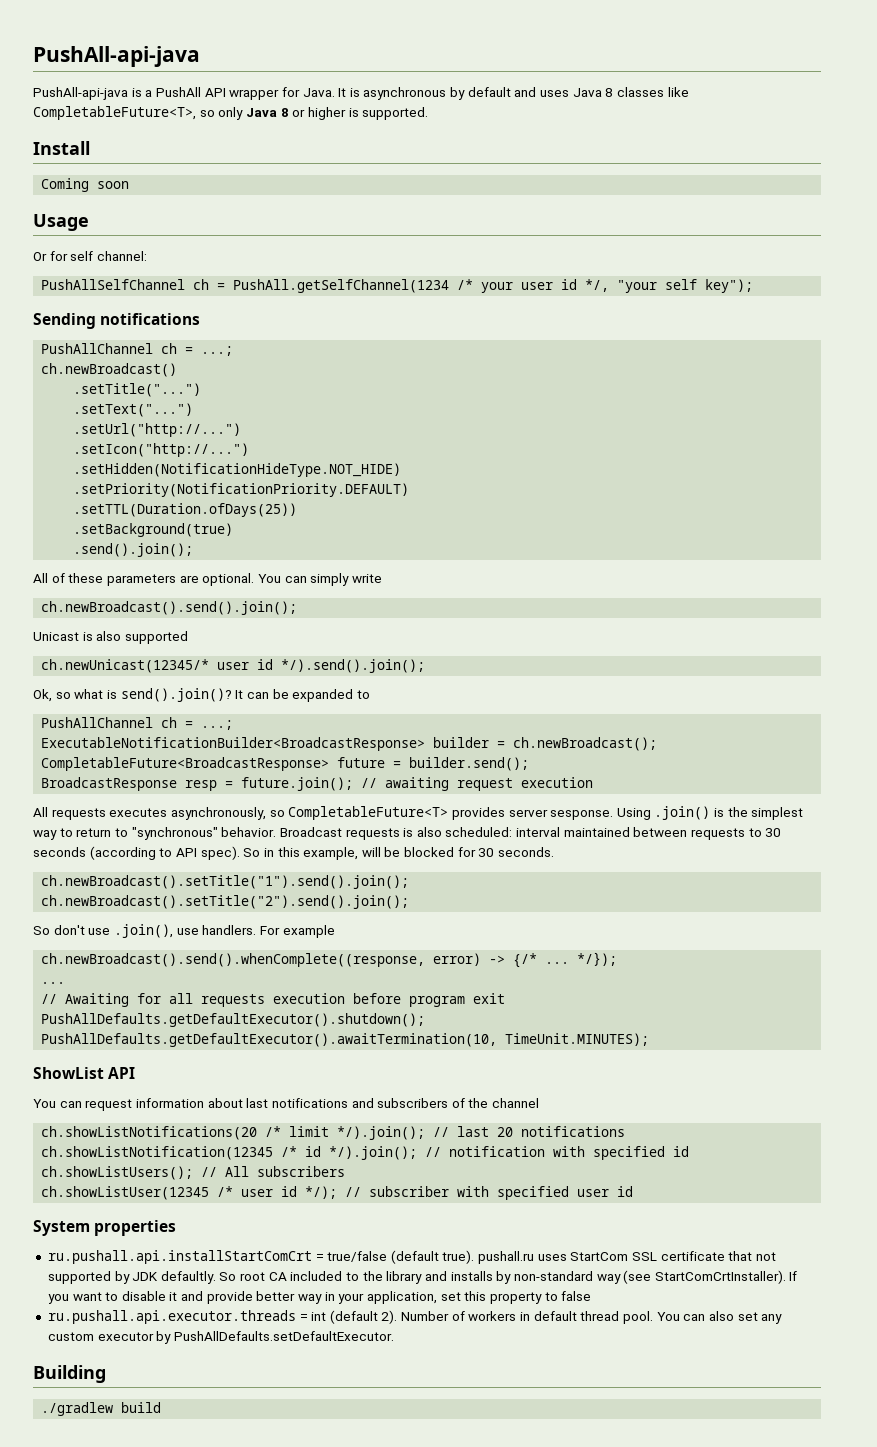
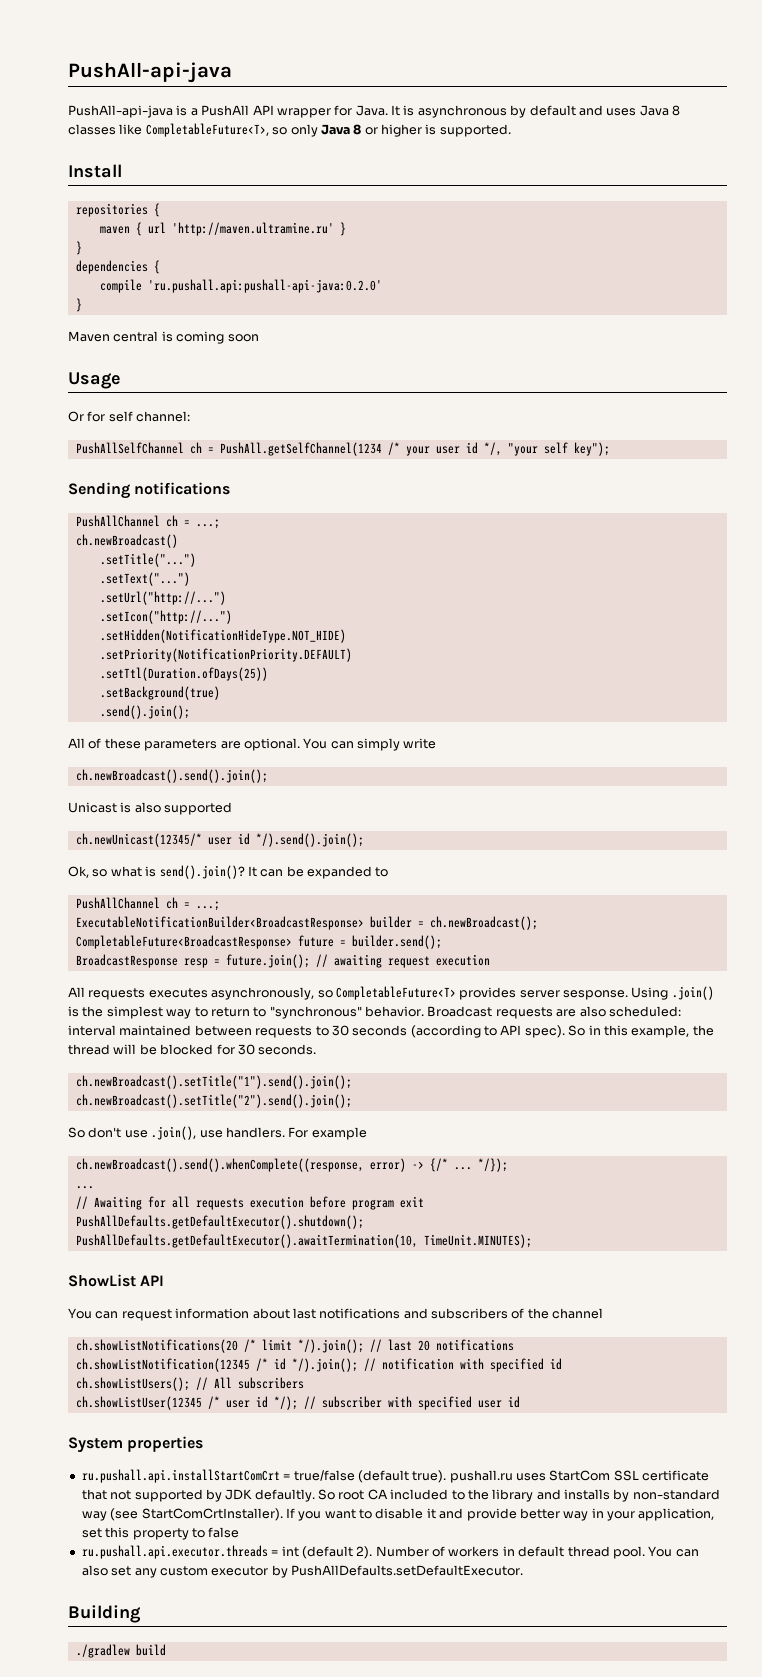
[41,178,90,192] Coming -> [75,203,160,217] [99,222,346,236] [75,241,82,255] [75,260,160,274] [99,279,382,293] [75,298,82,312] [68,331,225,344] repositories { // maven { url 'http://maven.ultramine.ru' } // } // dependencies { // compile 'ru.pushall.api:pushall-api-java:0.2.0' // } // Maven central is coming
[73,503,298,517] .setTTL(Duration.ofDays(25)) -> [99,667,268,681] .setTtl(Duration.ofDays(25))
[403,828,414,837] is -> [556,1009,577,1017] are
(359, 853) none -> [692,1025,714,1036] [68,1044,110,1055] the thread

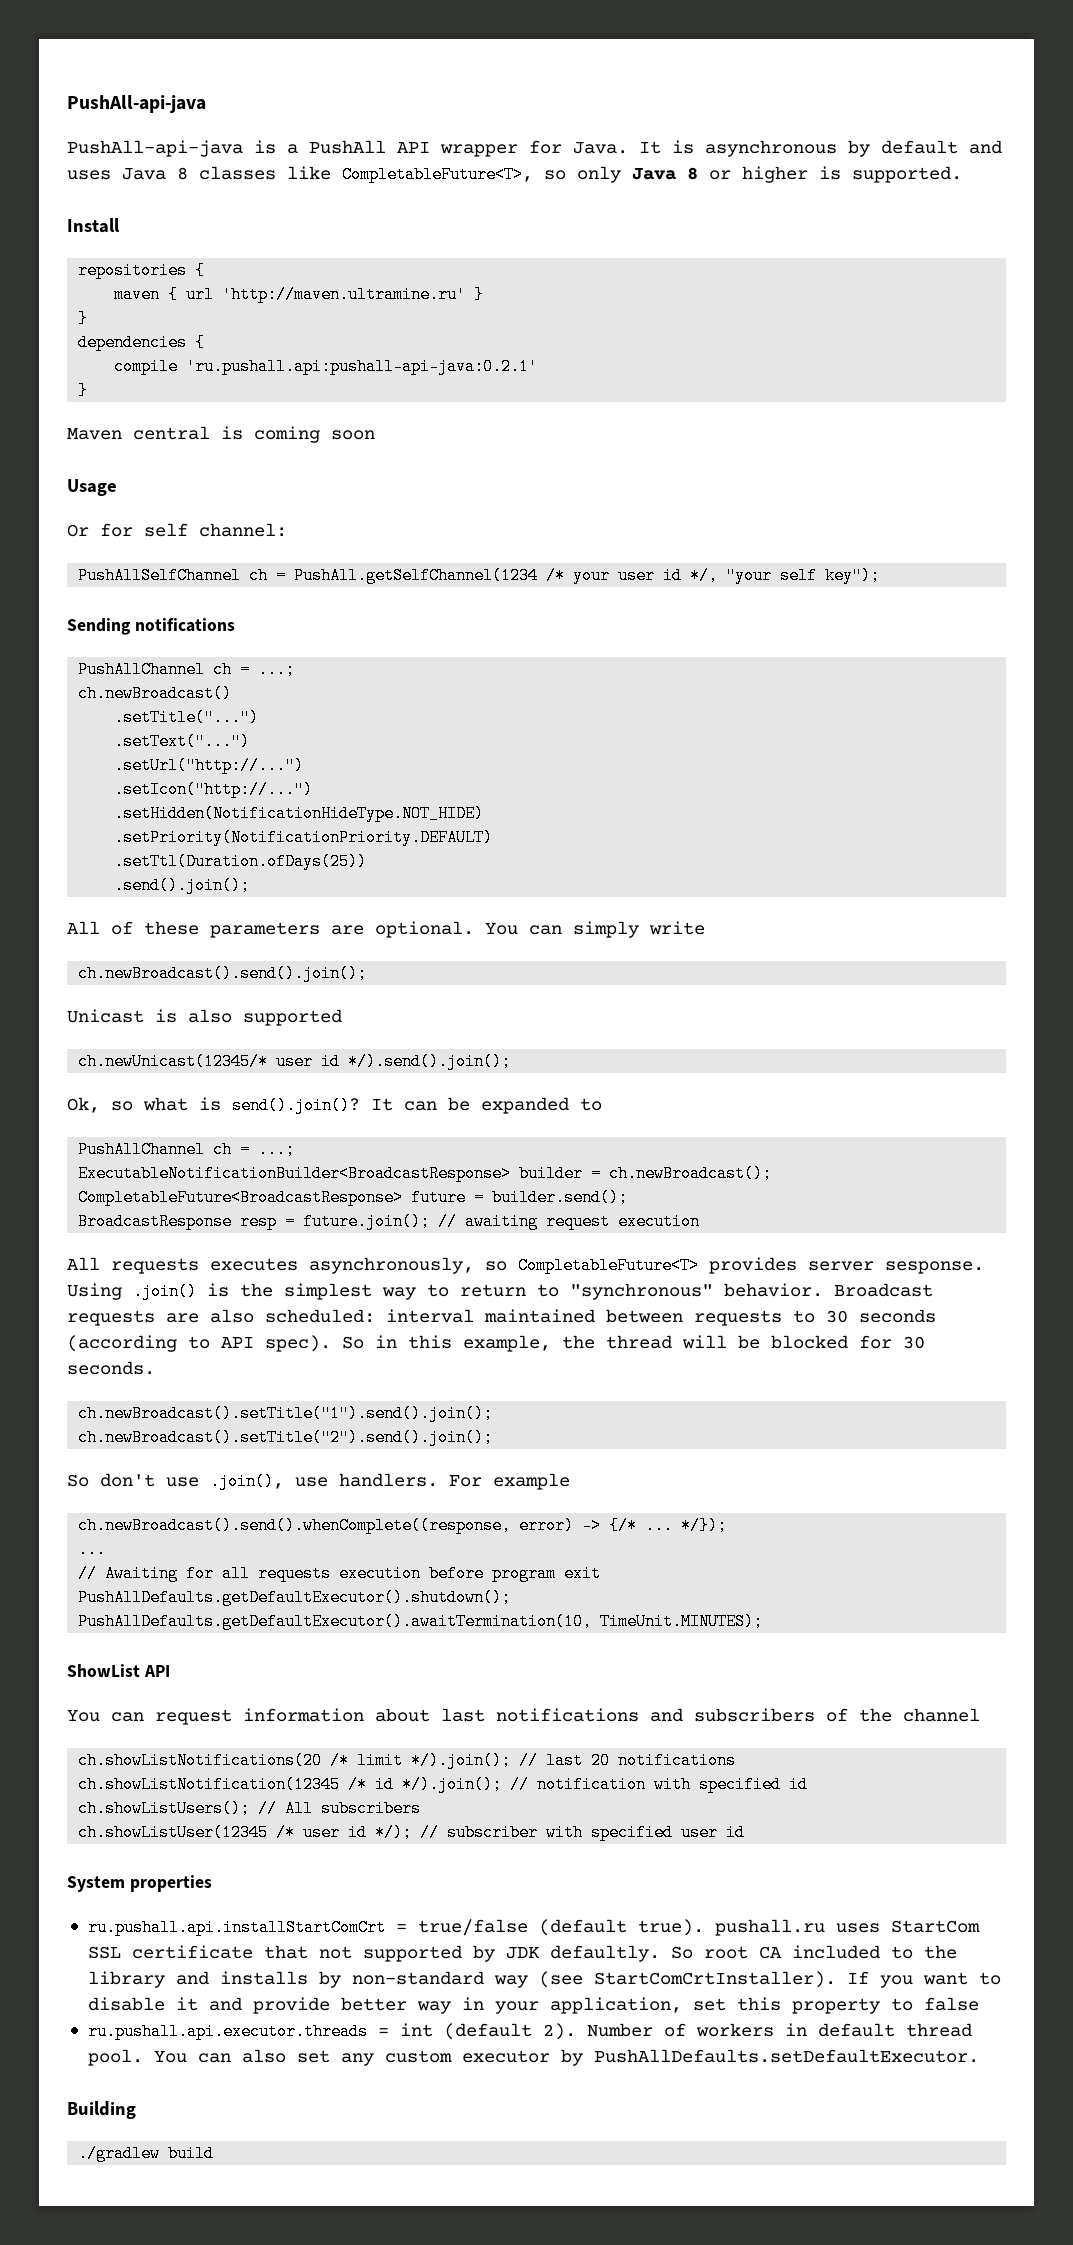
[147,279,382,293] 'ru.pushall.api:pushall-api-java:0.2.0' -> [186,358,539,375] 'ru.pushall.api:pushall-api-java:0.2.1'
[99,686,220,700] // .setBackground(true) -> (368, 861) none

